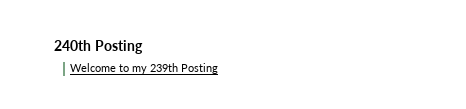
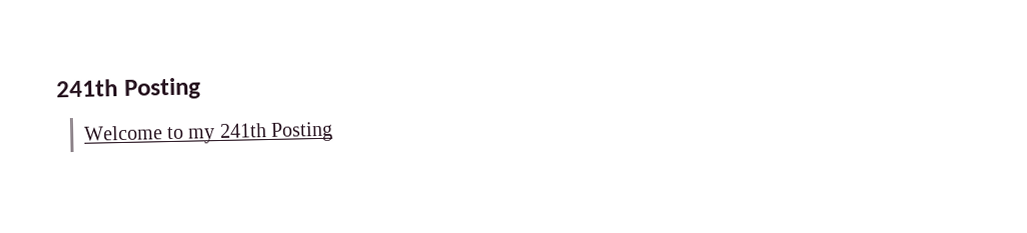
[54,40,91,51] 240th -> [56,79,118,98] 241th
[150,63,179,72] 239th -> [219,123,267,139] 241th

